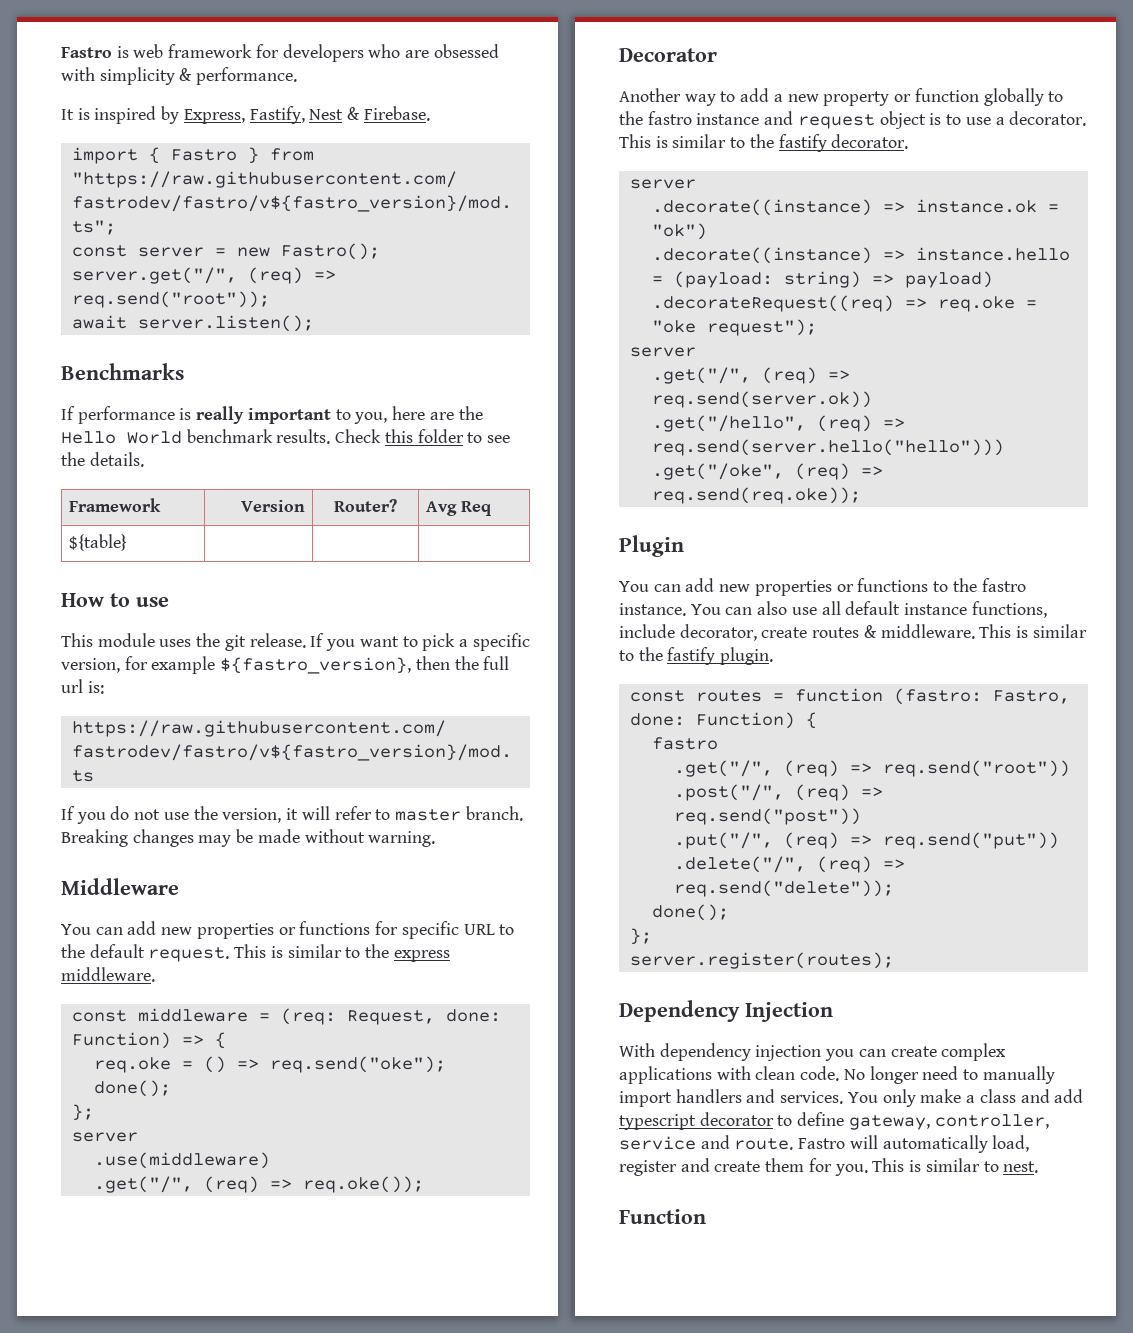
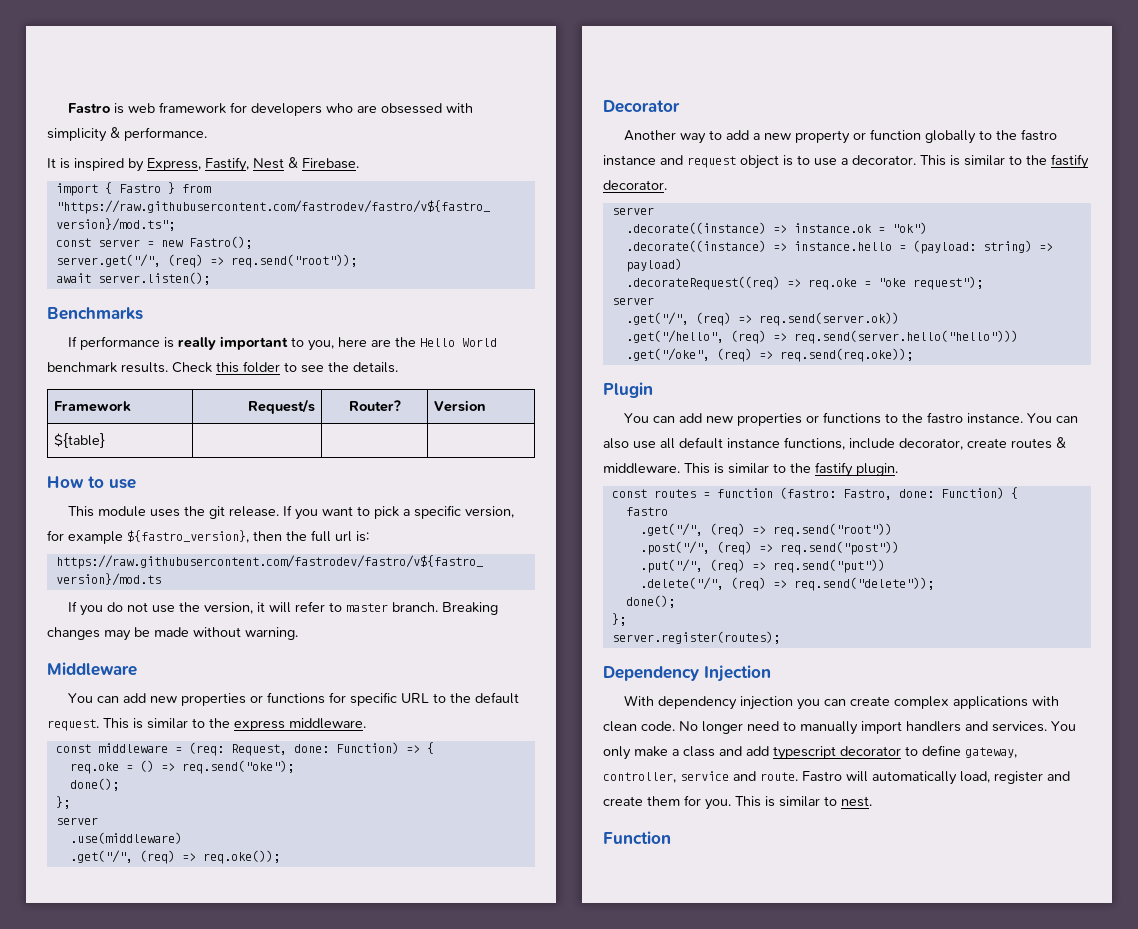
[240,500,305,512] Version -> [247,399,315,414] Request/s
[426,501,492,516] Avg Req -> [434,400,487,412] Version

